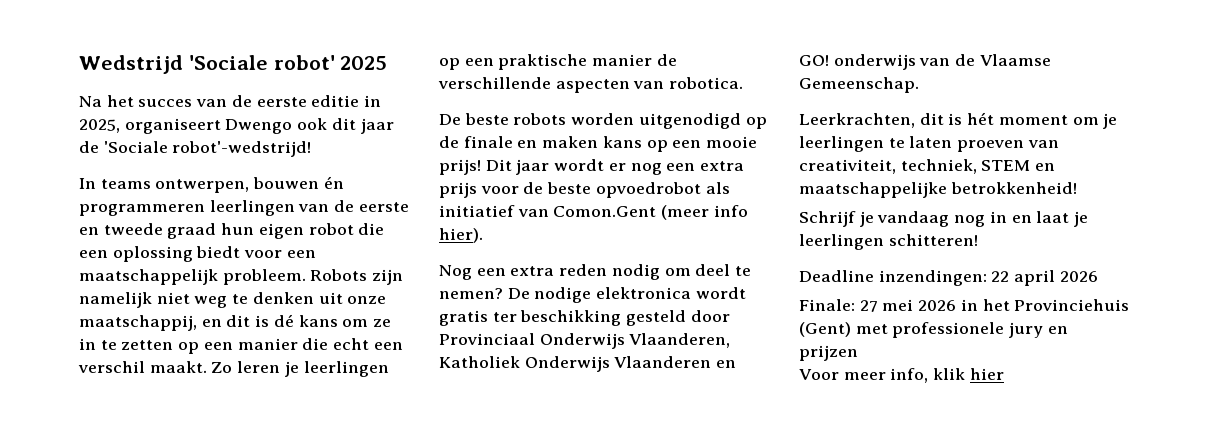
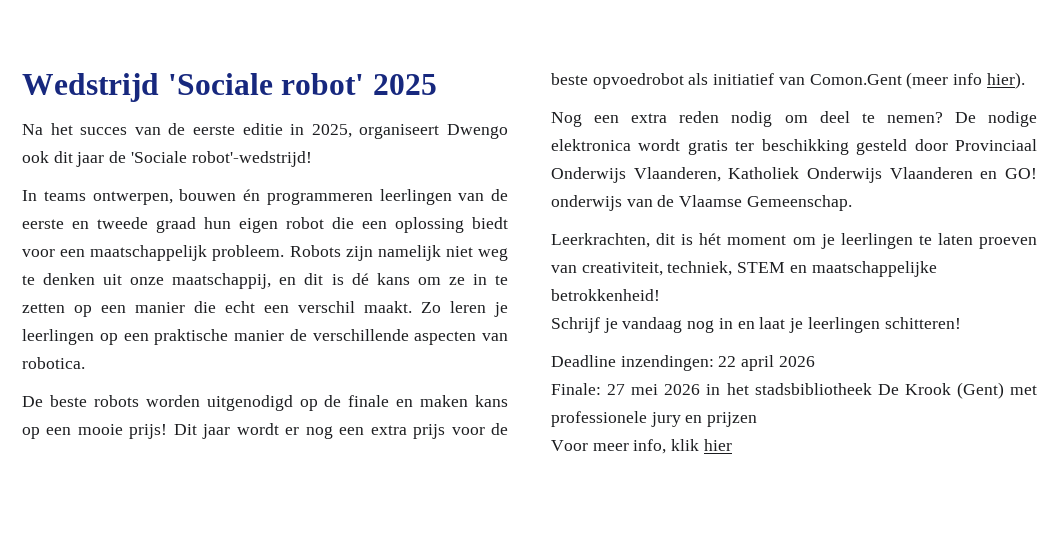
[1014,299,1130,311] Provinciehuis -> [754,383,951,395] stadsbibliotheek De Krook

